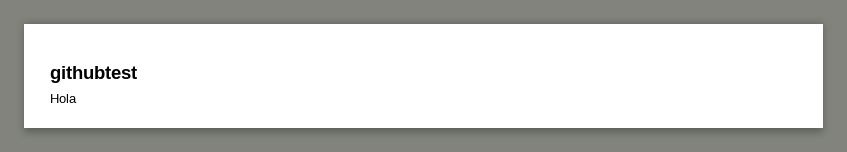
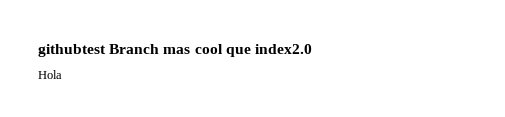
(137, 74) none -> [109,44,312,57] Branch mas cool que index2.0

